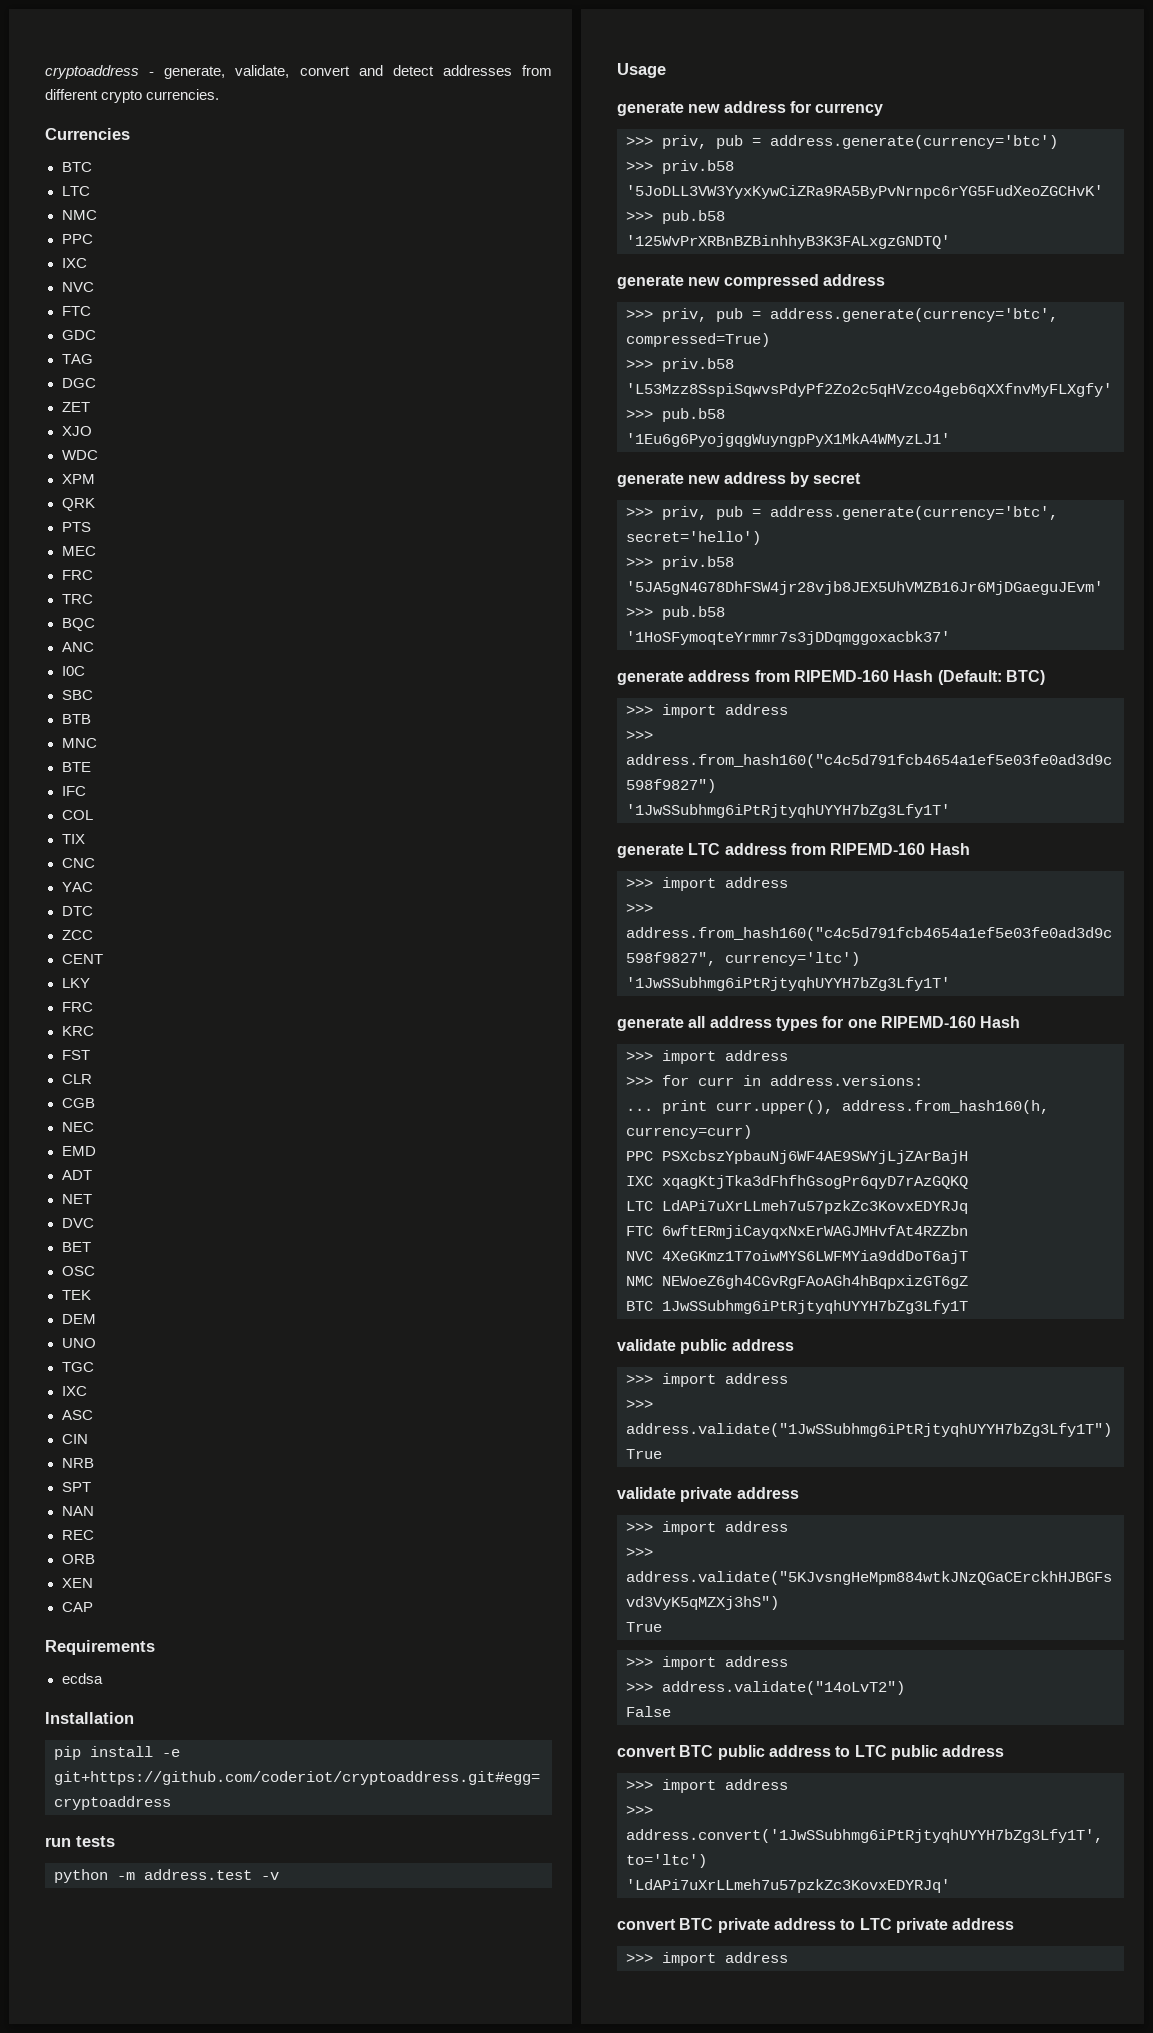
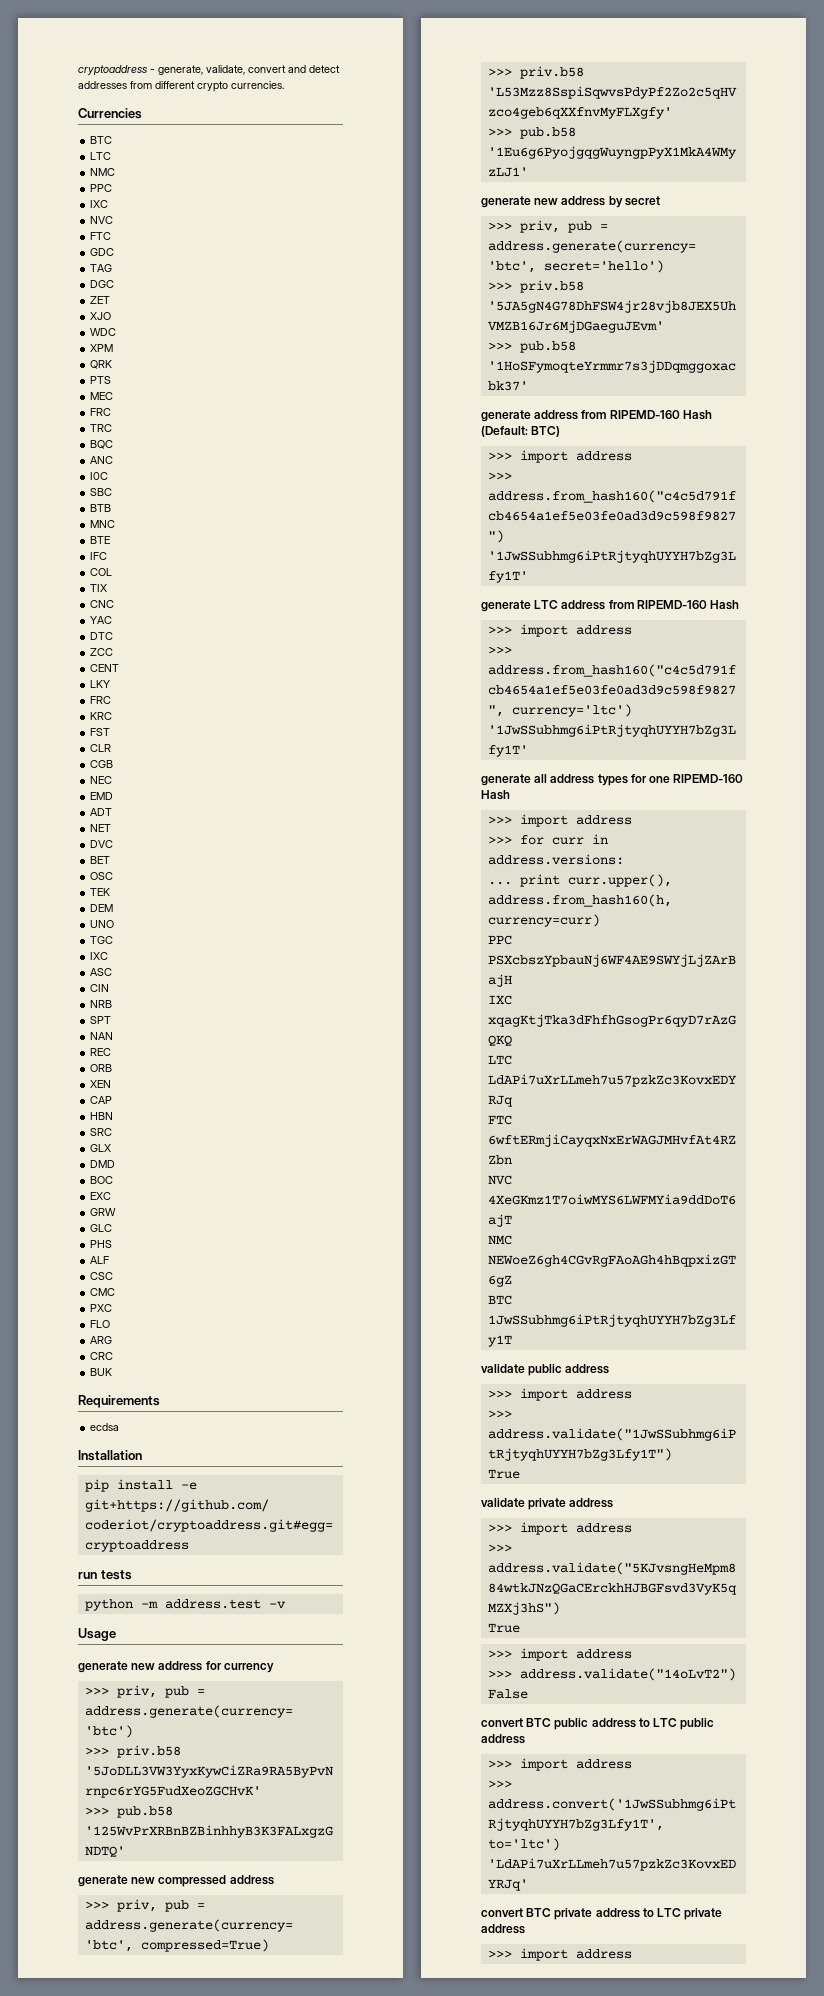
(93, 1607) none -> [90,1112,114,1120] [90,1128,113,1136] [90,1144,112,1152] [90,1160,116,1168] [90,1176,114,1184] [90,1192,112,1200] [90,1208,117,1216] [90,1224,113,1232] [90,1240,113,1248] [90,1256,110,1264] [90,1272,114,1280] [90,1288,116,1296] [90,1304,113,1312] [90,1320,111,1328] [90,1336,113,1344] [90,1352,114,1360] [90,1368,113,1376] // HBN // SRC // GLX // DMD // BOC // EXC // GRW // GLC // PHS // ALF // CSC // CMC // PXC // FLO // ARG // CRC // BUK

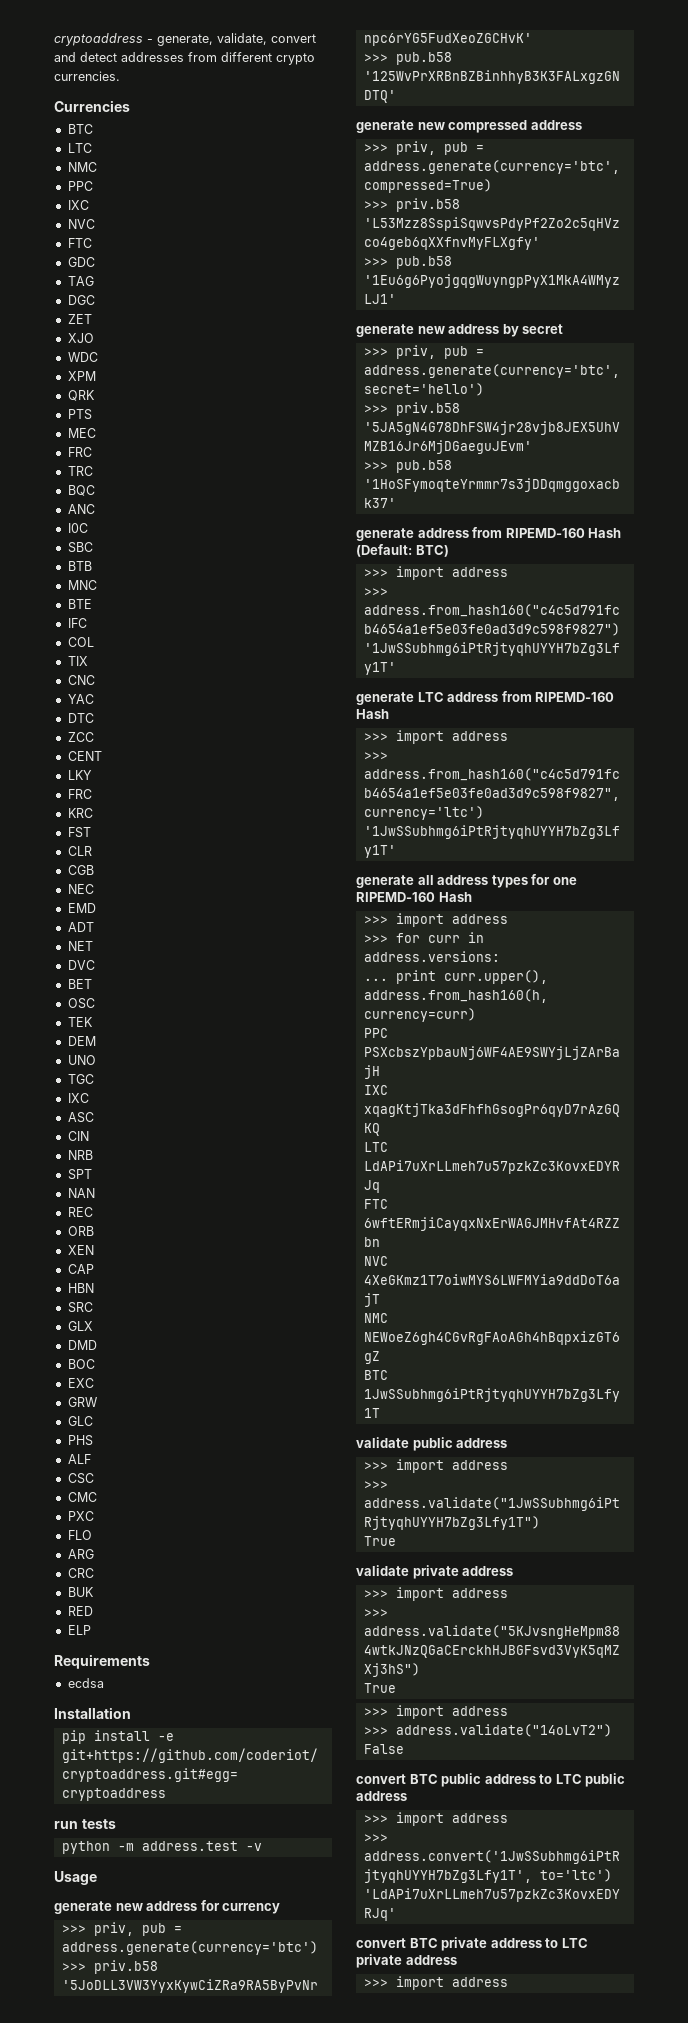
(113, 1372) none -> [67,1606,93,1616] [67,1625,91,1635] // RED // ELP

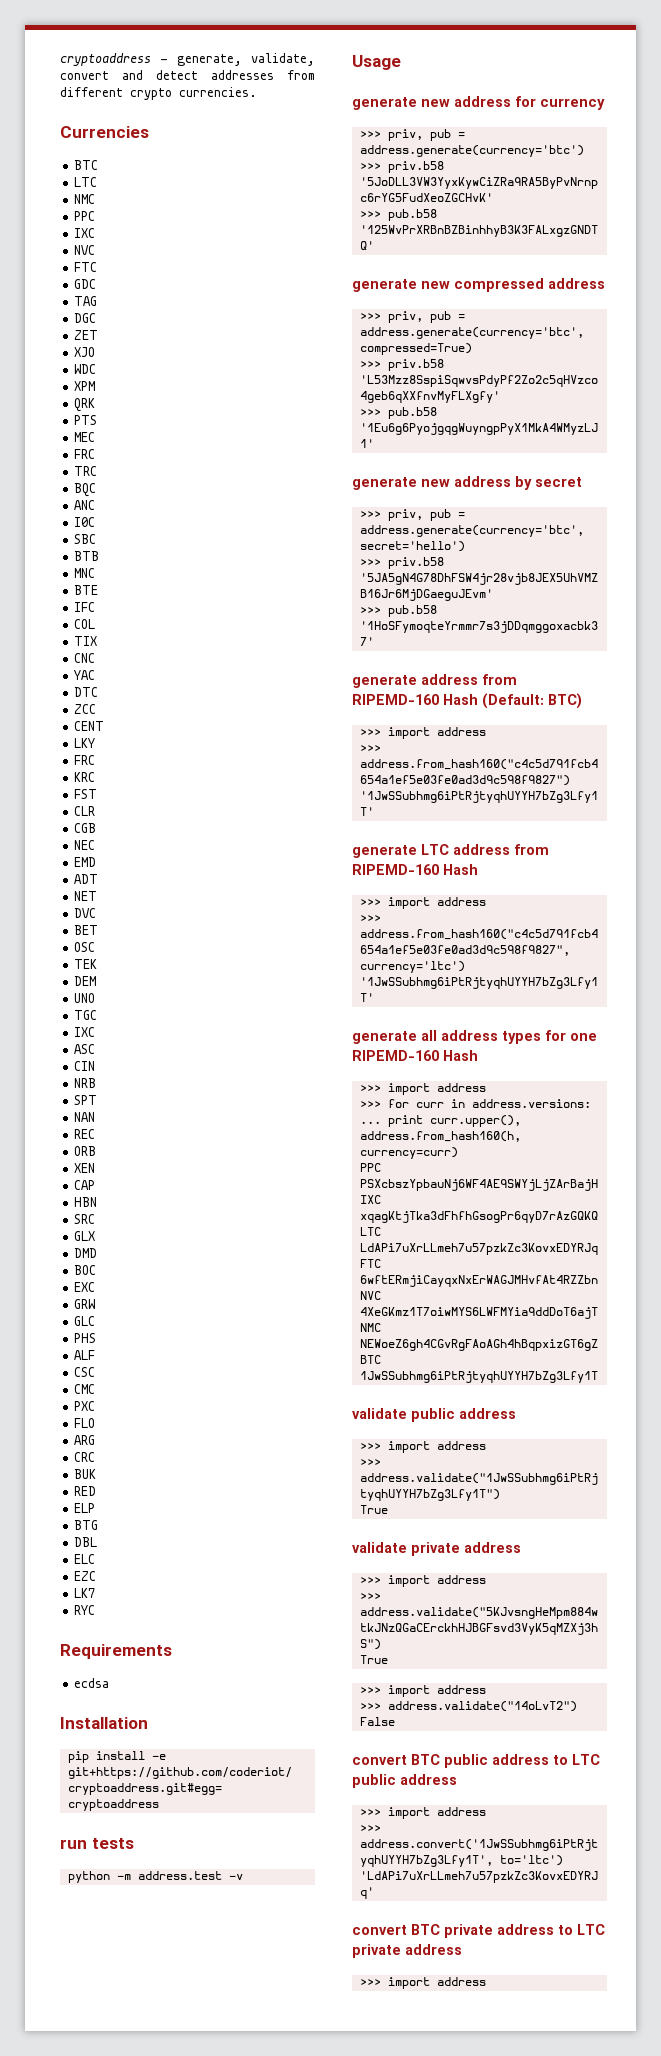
(91, 1630) none -> [74,1520,99,1530] [74,1537,98,1547] [74,1554,96,1564] [74,1571,97,1581] [74,1588,96,1598] [74,1605,96,1615] // BTG // DBL // ELC // EZC // LK7 // RYC

